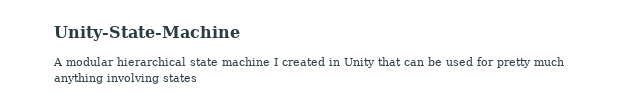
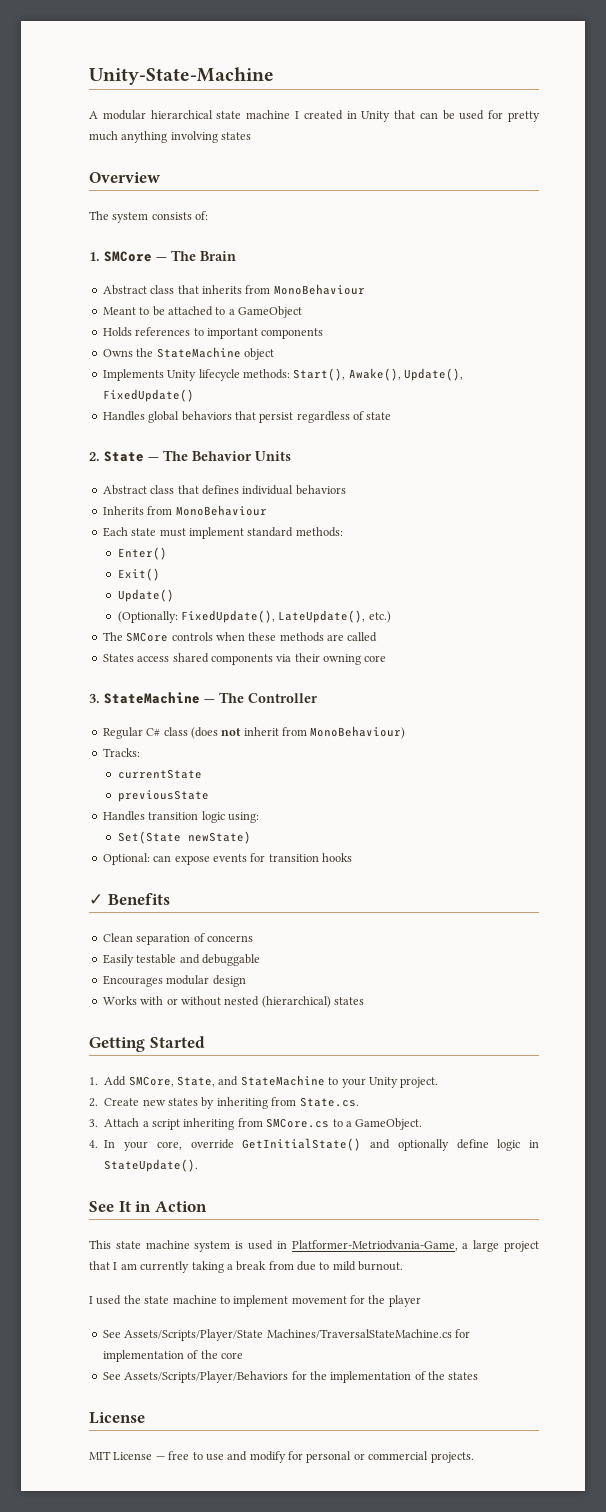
(197, 78) none -> [89,172,161,183] [89,211,209,223] [89,250,236,262] [102,284,365,295] [102,306,302,318] [102,327,324,339] [102,347,274,360] [102,368,463,381] [102,389,194,402] [102,411,392,423] [89,450,291,462] [102,485,346,495] [102,505,267,516] [102,527,343,539] [117,547,167,560] [117,568,160,581] [117,589,174,602] [117,610,391,623] [102,632,378,642] [102,653,387,665] [89,692,318,704] [102,726,406,739] [102,748,140,757] [117,769,202,779] [117,790,209,802] [102,811,259,823] [117,831,251,844] [102,853,352,865] [89,893,170,905] [102,933,253,945] [102,954,260,966] [102,975,246,987] [102,996,364,1008] [89,1036,205,1052] [89,1075,439,1088] [89,1097,359,1109] [89,1118,423,1130] [89,1138,539,1151] [104,1159,199,1172] [89,1201,207,1212] [89,1240,539,1252] [89,1261,404,1273] [89,1295,421,1307] [102,1329,470,1341] [102,1350,243,1362] [102,1371,479,1383] [89,1412,145,1424] [89,1451,474,1463] // Overview // The system consists of: // 1. SMCore — The Brain // Abstract class that inherits from MonoBehaviour // Meant to be attached to a GameObject // Holds references to important components // Owns the StateMachine object // Implements Unity lifecycle methods: Start(), Awake(), Update(), FixedUpdate() // Handles global behaviors that persist regardless of state // 2. State — The Behavior Units // Abstract class that defines individual behaviors // Inherits from MonoBehaviour // Each state must implement standard methods: // Enter() // Exit() // Update() // (Optionally: FixedUpdate(), LateUpdate(), etc.) // The SMCore controls when these methods are called // States access shared components via their owning core // 3. StateMachine — The Controller // Regular C# class (does not inherit from MonoBehaviour) // Tracks: // currentState // previousState // Handles transition logic using: // Set(State newState) // Optional: can expose events for transition hooks // ✓ Benefits // Clean separation of concerns // Easily testable and debuggable // Encourages modular design // Works with or without nested (hierarchical) states // Getting Started // 1. Add SMCore, State, and StateMachine to your Unity project. // 2. Create new states by inheriting from State.cs. // 3. Attach a script inheriting from SMCore.cs to a GameObject. // 4. In your core, override GetInitialState() and optionally define logic in StateUpdate(). // See It in Action // This state machine system is used in Platformer-Metriodvania-Game, a large project that I am currently taking a break from due to mild burnout. // I used the state machine to implement movement for the player // See Assets/Scripts/Player/State Machines/TraversalStateMachine.cs for implementation of the core // See Assets/Scripts/Player/Behaviors for the implementation of the states // License // MIT License — free to use and modify for personal or commercial projects.

